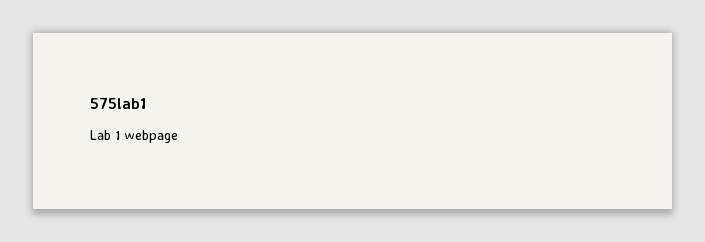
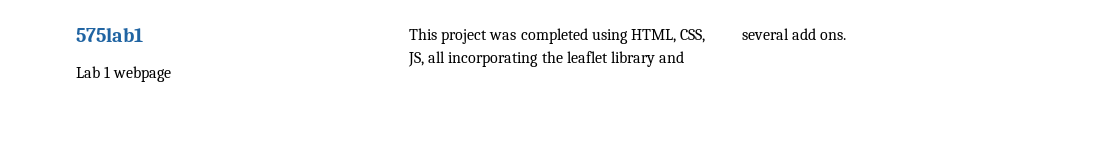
(178, 136) none -> [409,28,706,44] [408,51,685,67] [742,28,847,40] // This project was completed using HTML, CSS, JS, all incorporating the leaflet library and several add ons.

